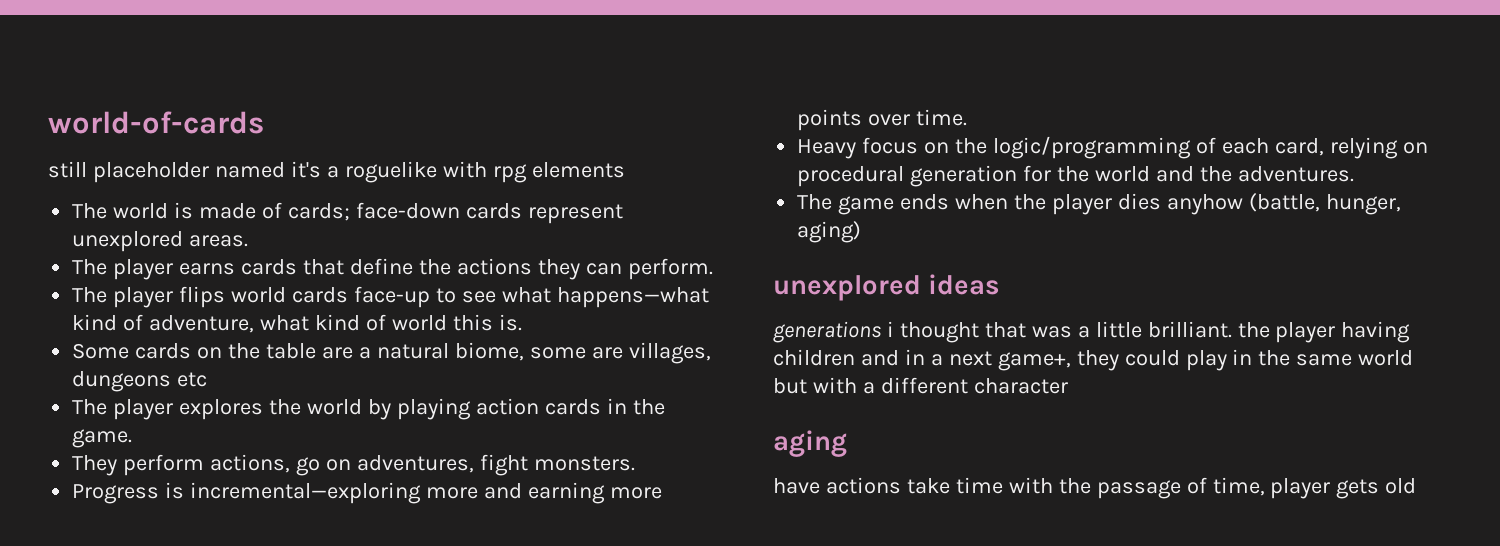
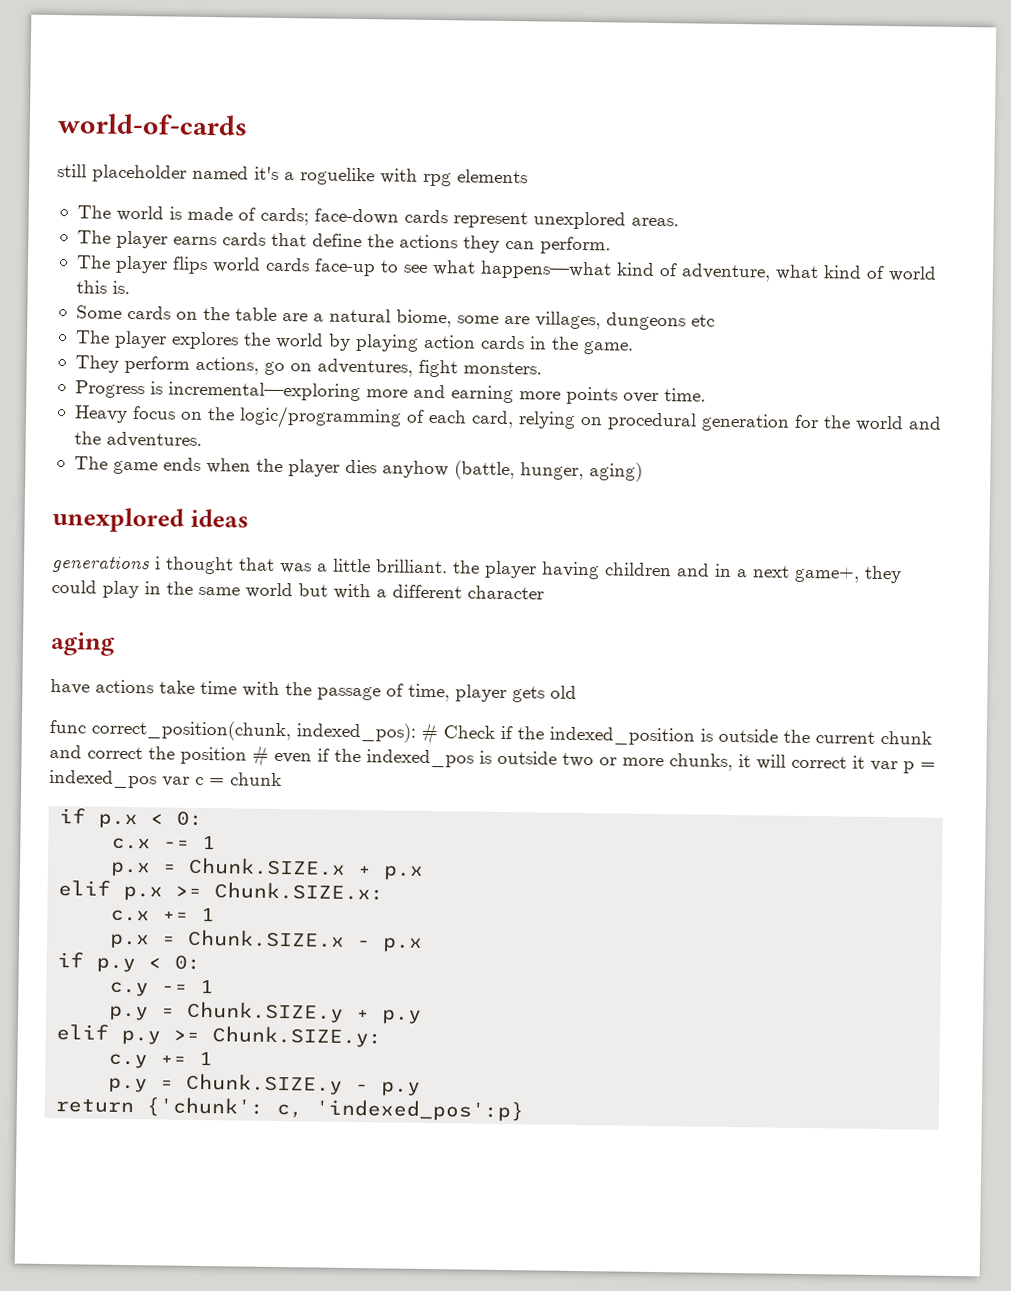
(1417, 486) none -> [49,719,932,746] [49,744,936,774] [49,769,282,789] [59,808,204,829] [111,835,217,850] [110,857,425,880] [58,880,385,901] [110,907,216,922] [109,929,424,952] [57,952,202,973] [109,979,215,997] [109,1001,423,1024] [56,1024,383,1048] [108,1051,214,1069] [108,1073,422,1096] [55,1097,525,1122] // func correct_position(chunk, indexed_pos): # Check if the indexed_position is outside the current chunk and correct the position # even if the indexed_pos is outside two or more chunks, it will correct it var p = indexed_pos var c = chunk // if p.x < 0: // c.x -= 1 // p.x = Chunk.SIZE.x + p.x // elif p.x >= Chunk.SIZE.x: // c.x += 1 // p.x = Chunk.SIZE.x - p.x // if p.y < 0: // c.y -= 1 // p.y = Chunk.SIZE.y + p.y // elif p.y >= Chunk.SIZE.y: // c.y += 1 // p.y = Chunk.SIZE.y - p.y // return {'chunk': c, 'indexed_pos':p}

